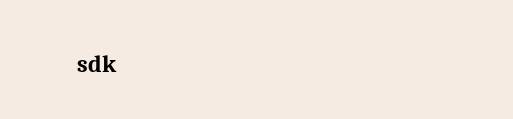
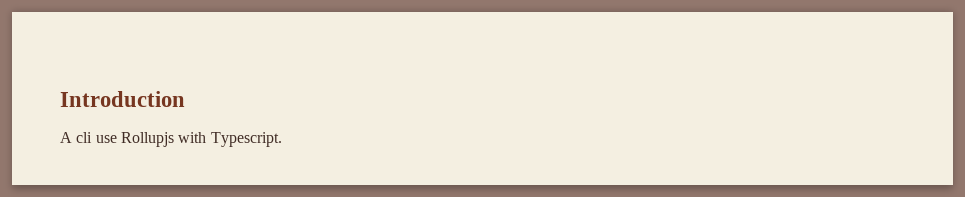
[77,55,117,72] sdk -> [60,91,185,107] [60,132,282,147] Introduction // A cli use Rollupjs with Typescript.

